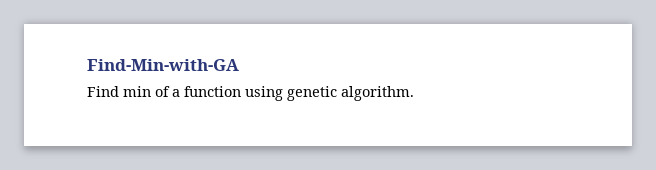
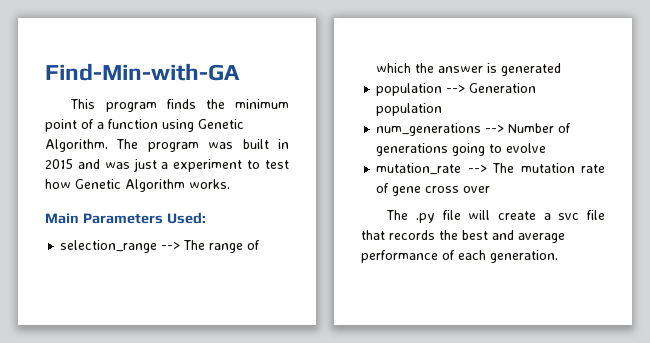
[87,86,414,101] Find min of a function using genetic algorithm. -> [70,99,290,112] [45,119,244,132] [45,139,289,152] [45,158,289,172] [45,179,230,192] [45,212,206,224] [60,240,261,253] [376,63,562,76] [376,83,537,96] [376,103,443,116] [376,123,572,136] [376,143,547,156] [376,163,605,175] [376,183,491,196] [386,210,605,223] [361,230,565,243] [361,250,558,263] This program finds the minimum point of a function using Genetic Algorithm. The program was built in 2015 and was just a experiment to test how Genetic Algorithm works. // Main Parameters Used: // selection_range --> The range of which the answer is generated // population --> Generation population // num_generations --> Number of generations going to evolve // mutation_rate --> The mutation rate of gene cross over // The .py file will create a svc file that records the best and average performance of each generation.

